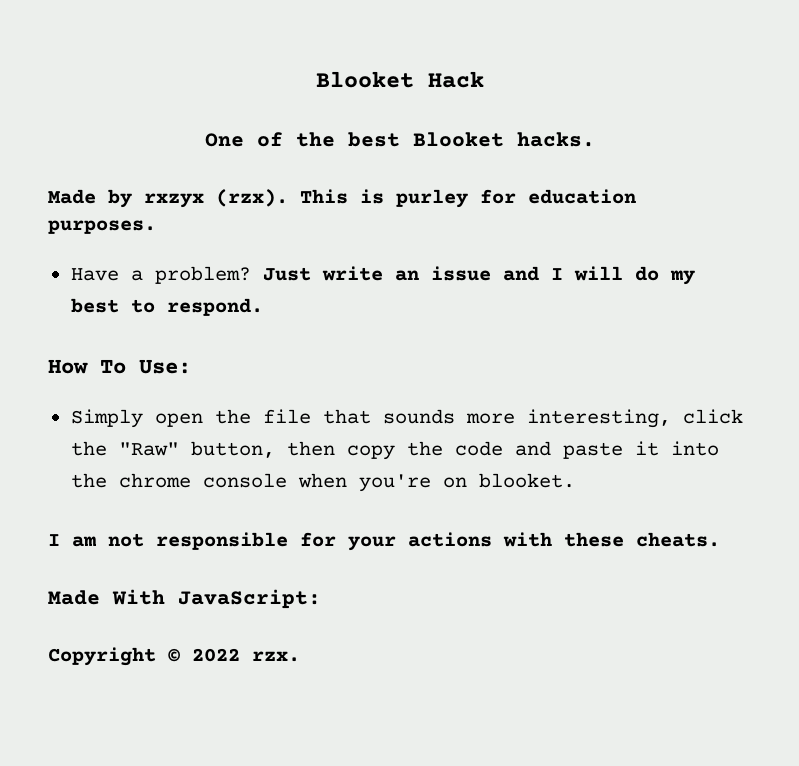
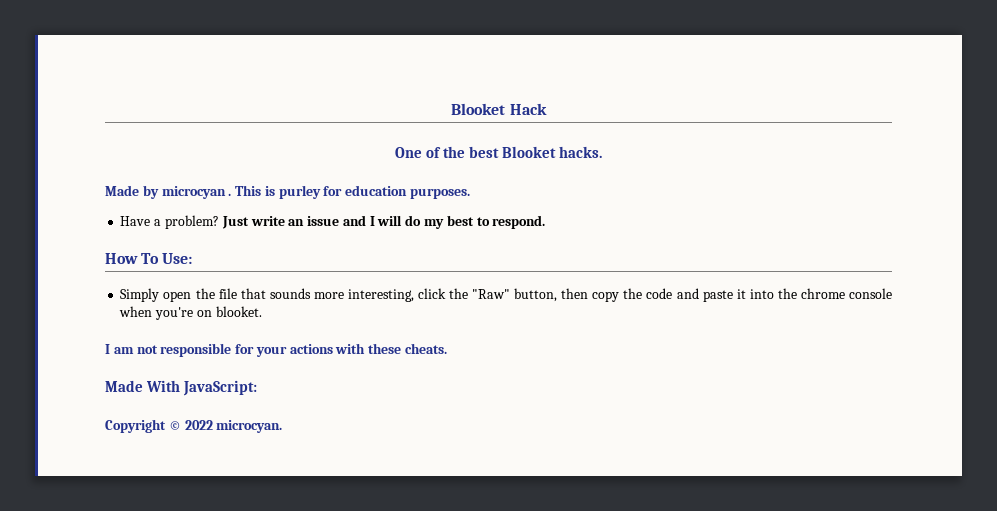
[144,189,288,208] rxzyx (rzx). -> [161,186,232,199] microcyan .
[252,651,300,662] rzx. -> [216,420,283,433] microcyan.

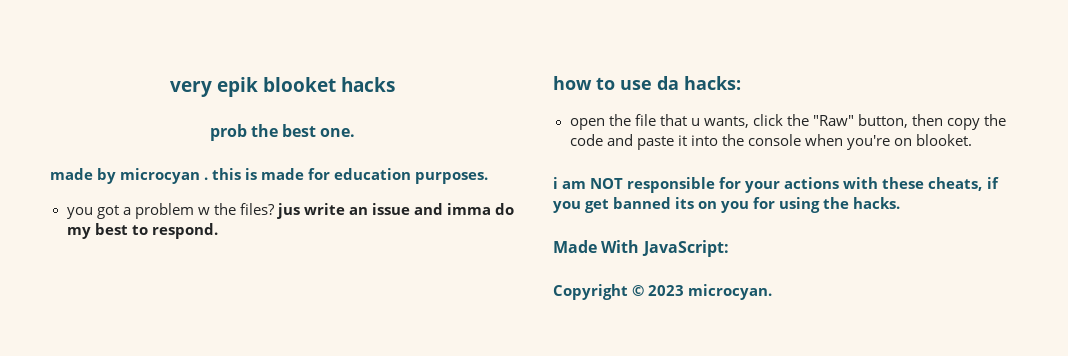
[451,103,547,115] [395,146,602,158] [105,185,471,199] [120,215,249,229] Blooket Hack // One of the best Blooket hacks. // Made by microcyan . This is purley for education purposes. // Have a problem? Just -> [169,77,396,97] [209,124,356,141] [50,168,489,184] [66,203,300,219] very epik blooket hacks // prob the best one. // made by microcyan . this is made for education purposes. // you got a problem w the files? jus
[369,215,403,226] I will -> [447,203,492,215] imma
[105,253,193,264] [120,288,160,302] How To Use: // Simply -> [553,76,741,90] how to use da hacks: //
[269,288,414,302] sounds more interesting, -> [690,116,749,128] u wants,
[800,288,845,299] chrome -> (744, 140) none
[105,344,158,354] I am not -> [553,177,624,189] i am NOT
[405,343,448,354] cheats. -> [928,177,999,191] [553,197,901,213] cheats, if you get banned its on you for using the hacks.
[184,420,213,430] 2022 -> [648,285,685,296] 2023

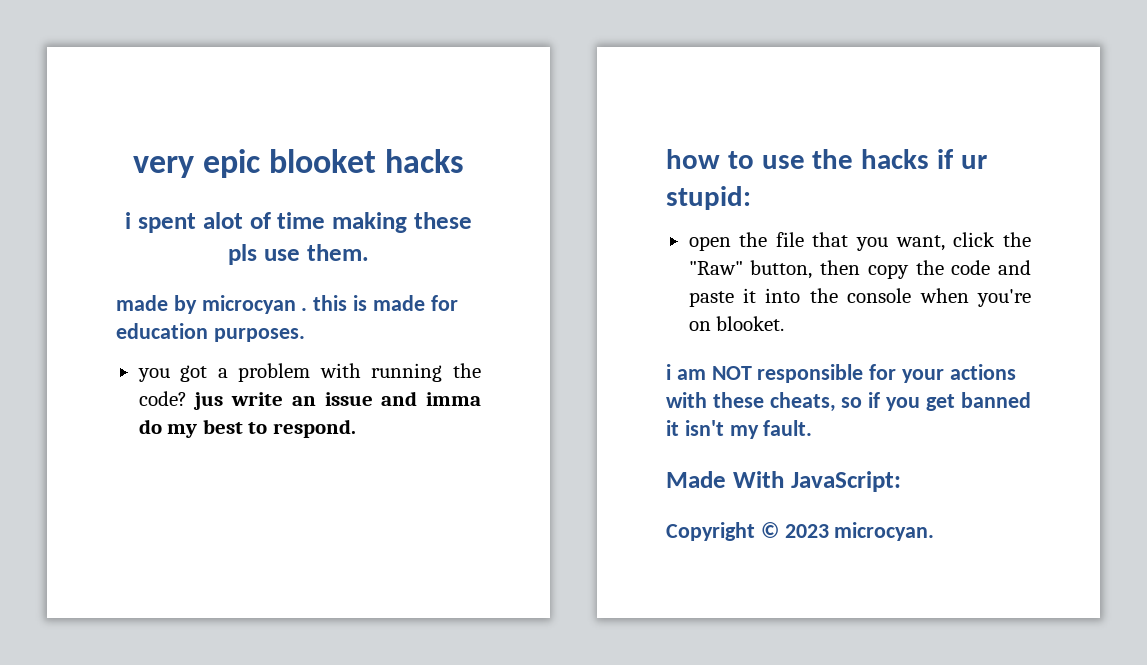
[216,77,258,97] epik -> [202,149,260,178] epic
[209,124,356,141] prob the best one. -> [125,212,472,233] [228,244,369,265] i spent alot of time making these pls use them.
[197,203,275,215] w the files? -> [319,363,481,382] [138,391,187,406] with running the code?
[657,76,741,90] da hacks: -> [812,149,987,169] [666,186,751,210] the hacks if ur stupid:
[690,116,749,128] u wants, -> [856,235,945,251] you want,
(983, 184) none -> [841,397,863,408] so
[675,197,901,213] its on you for using the hacks. -> [666,420,813,439] it isn't my fault.

